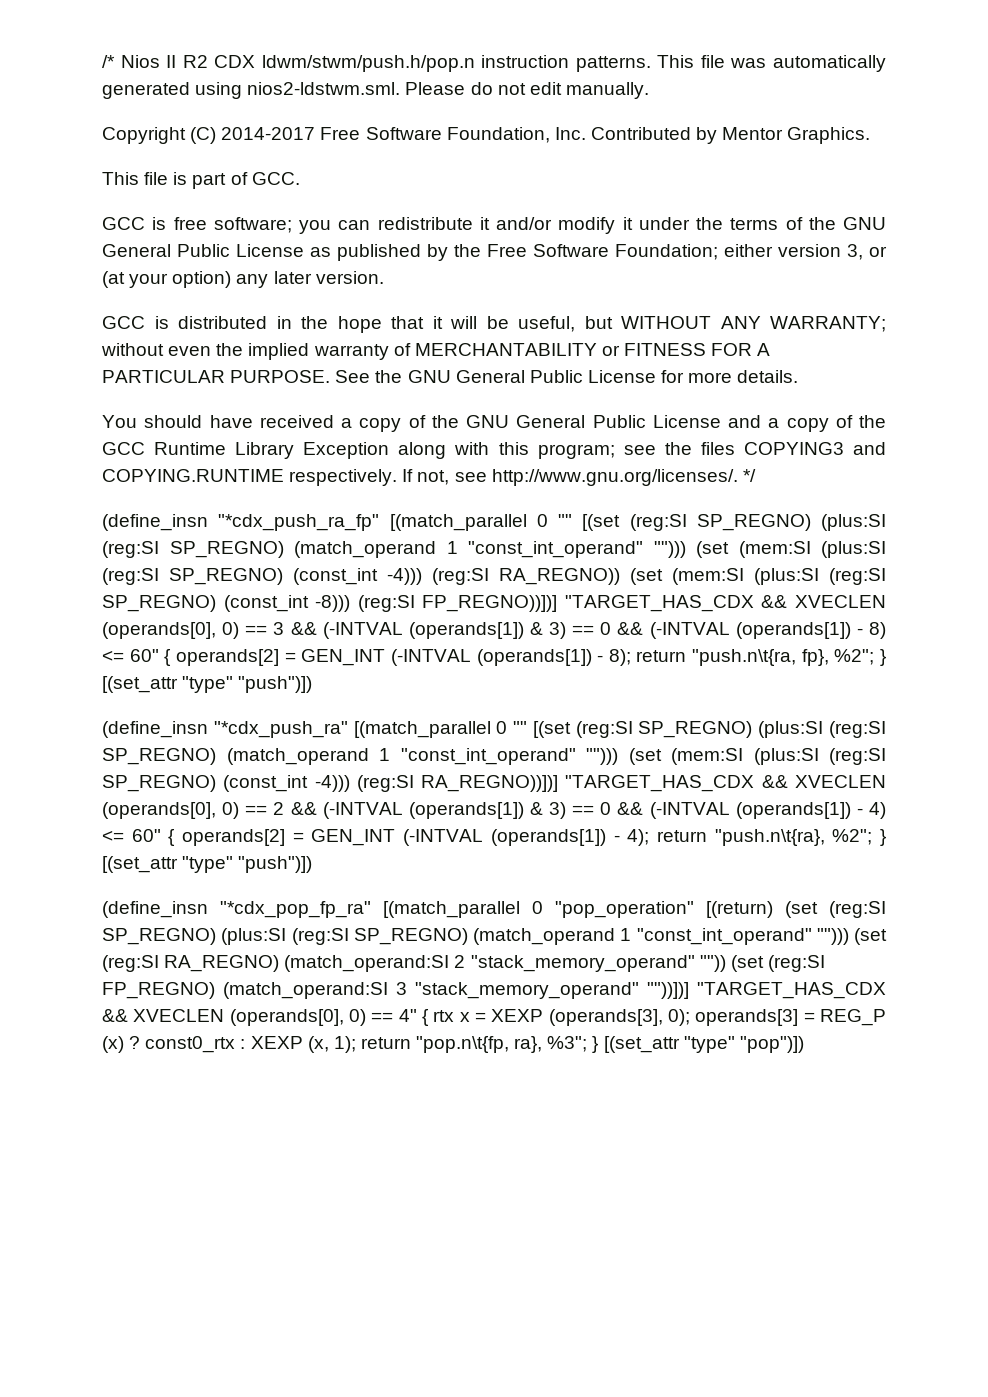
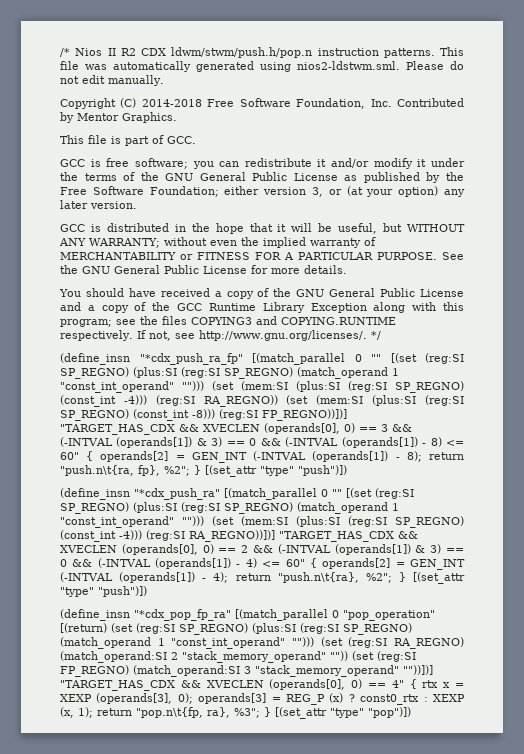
[221,127,316,140] 2014-2017 -> [141,99,202,107] 2014-2018

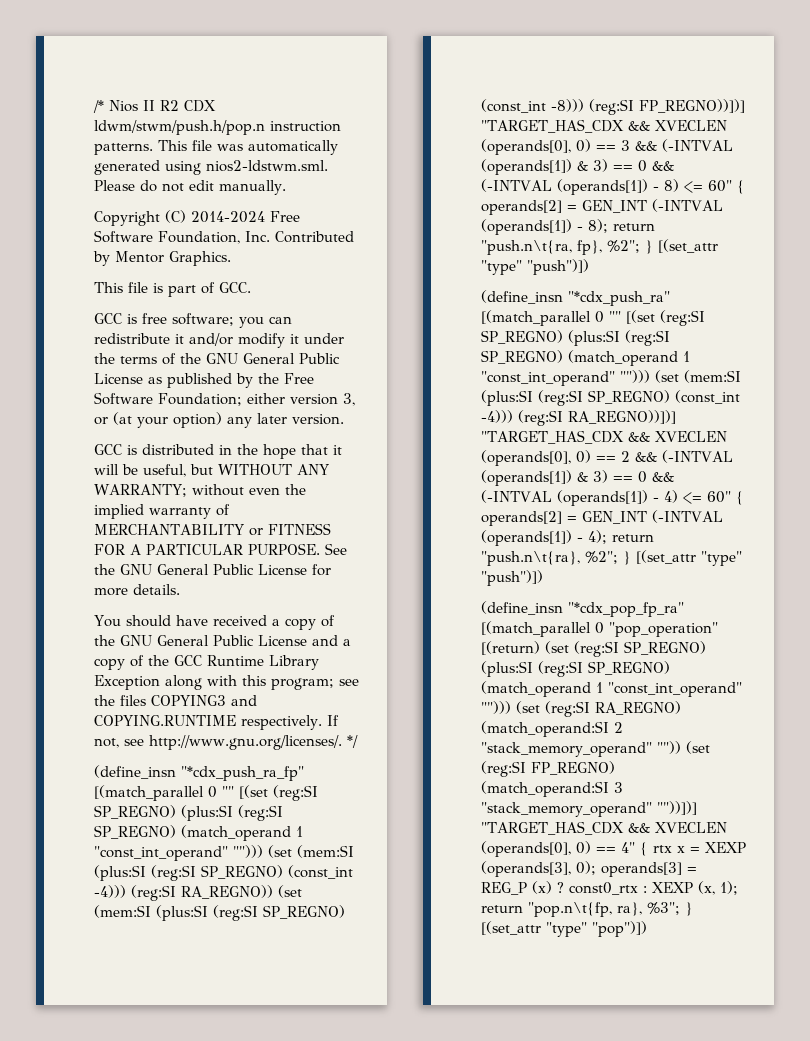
[141,99,202,107] 2014-2018 -> [191,211,265,223] 2014-2024

